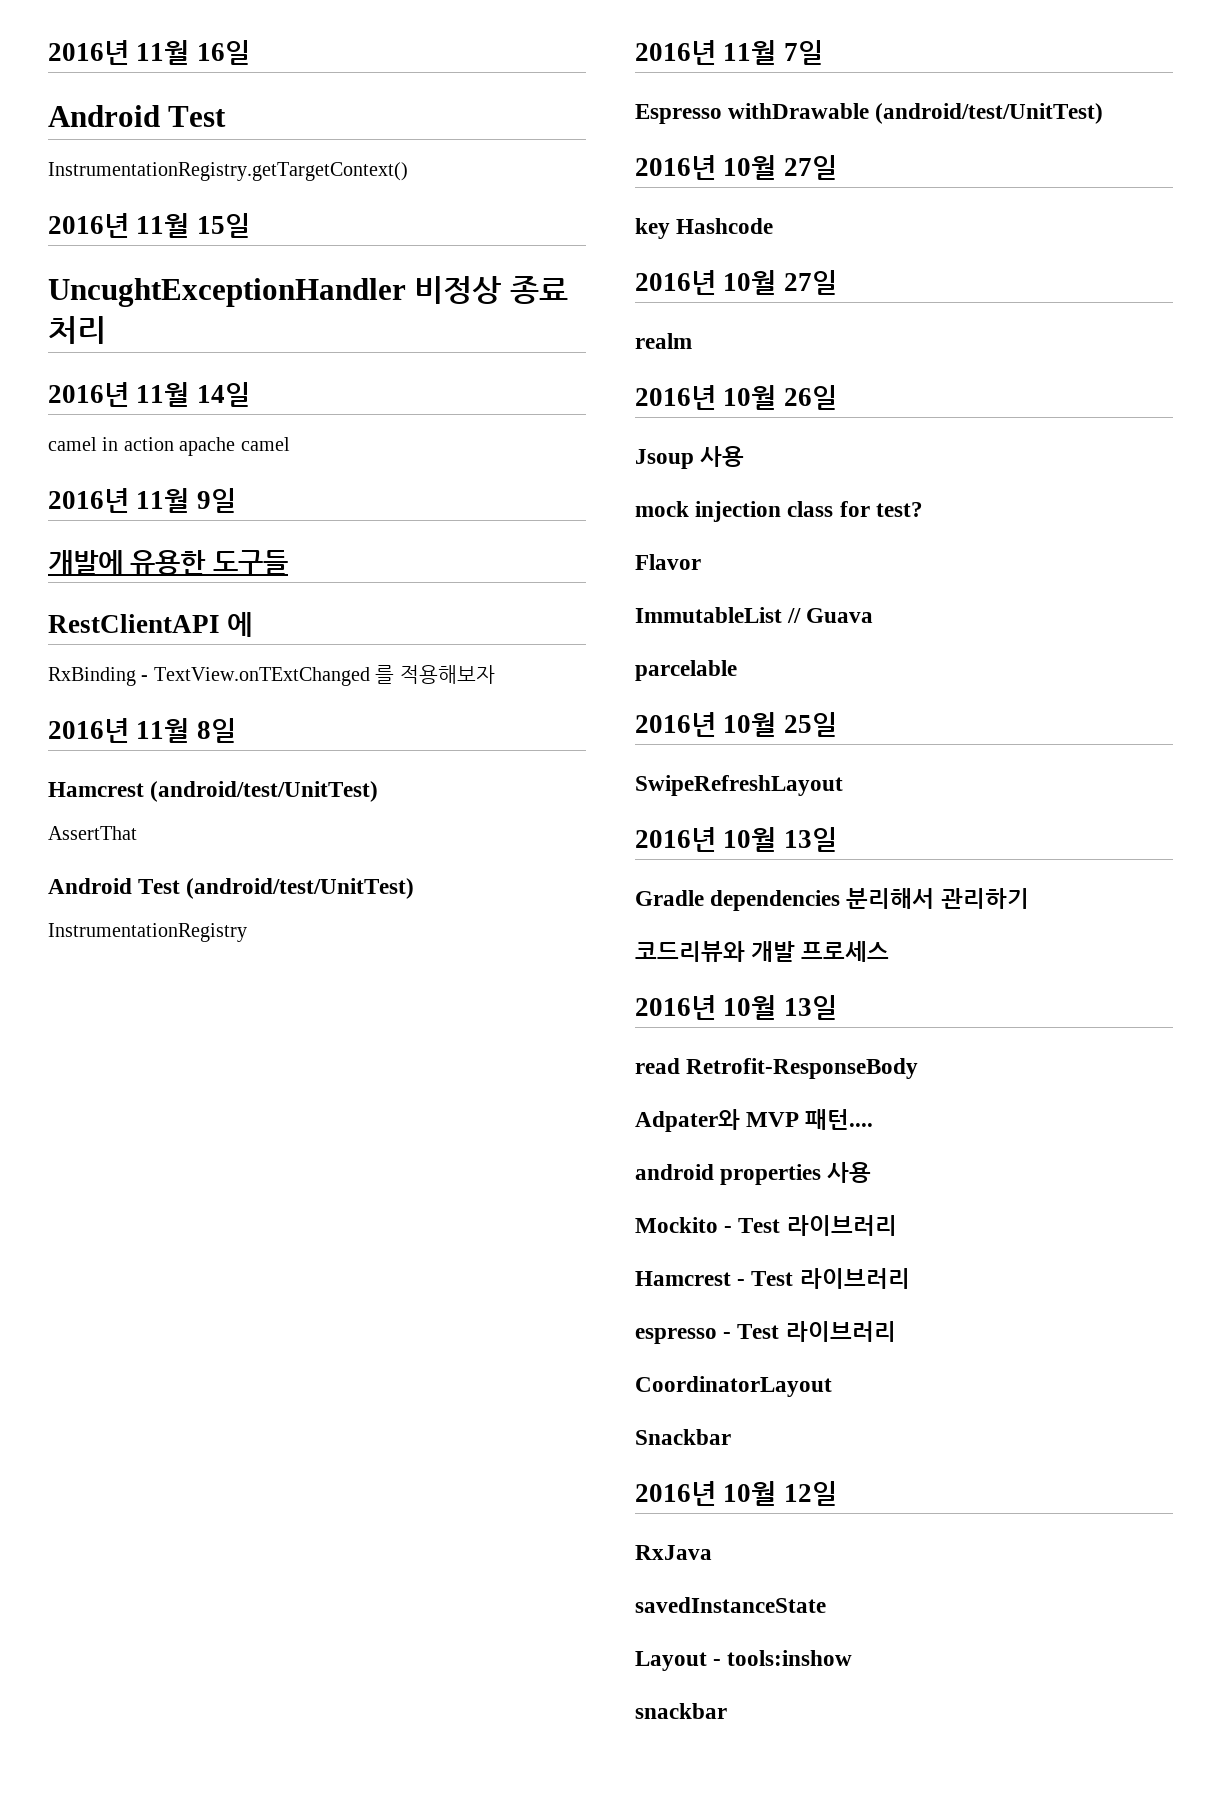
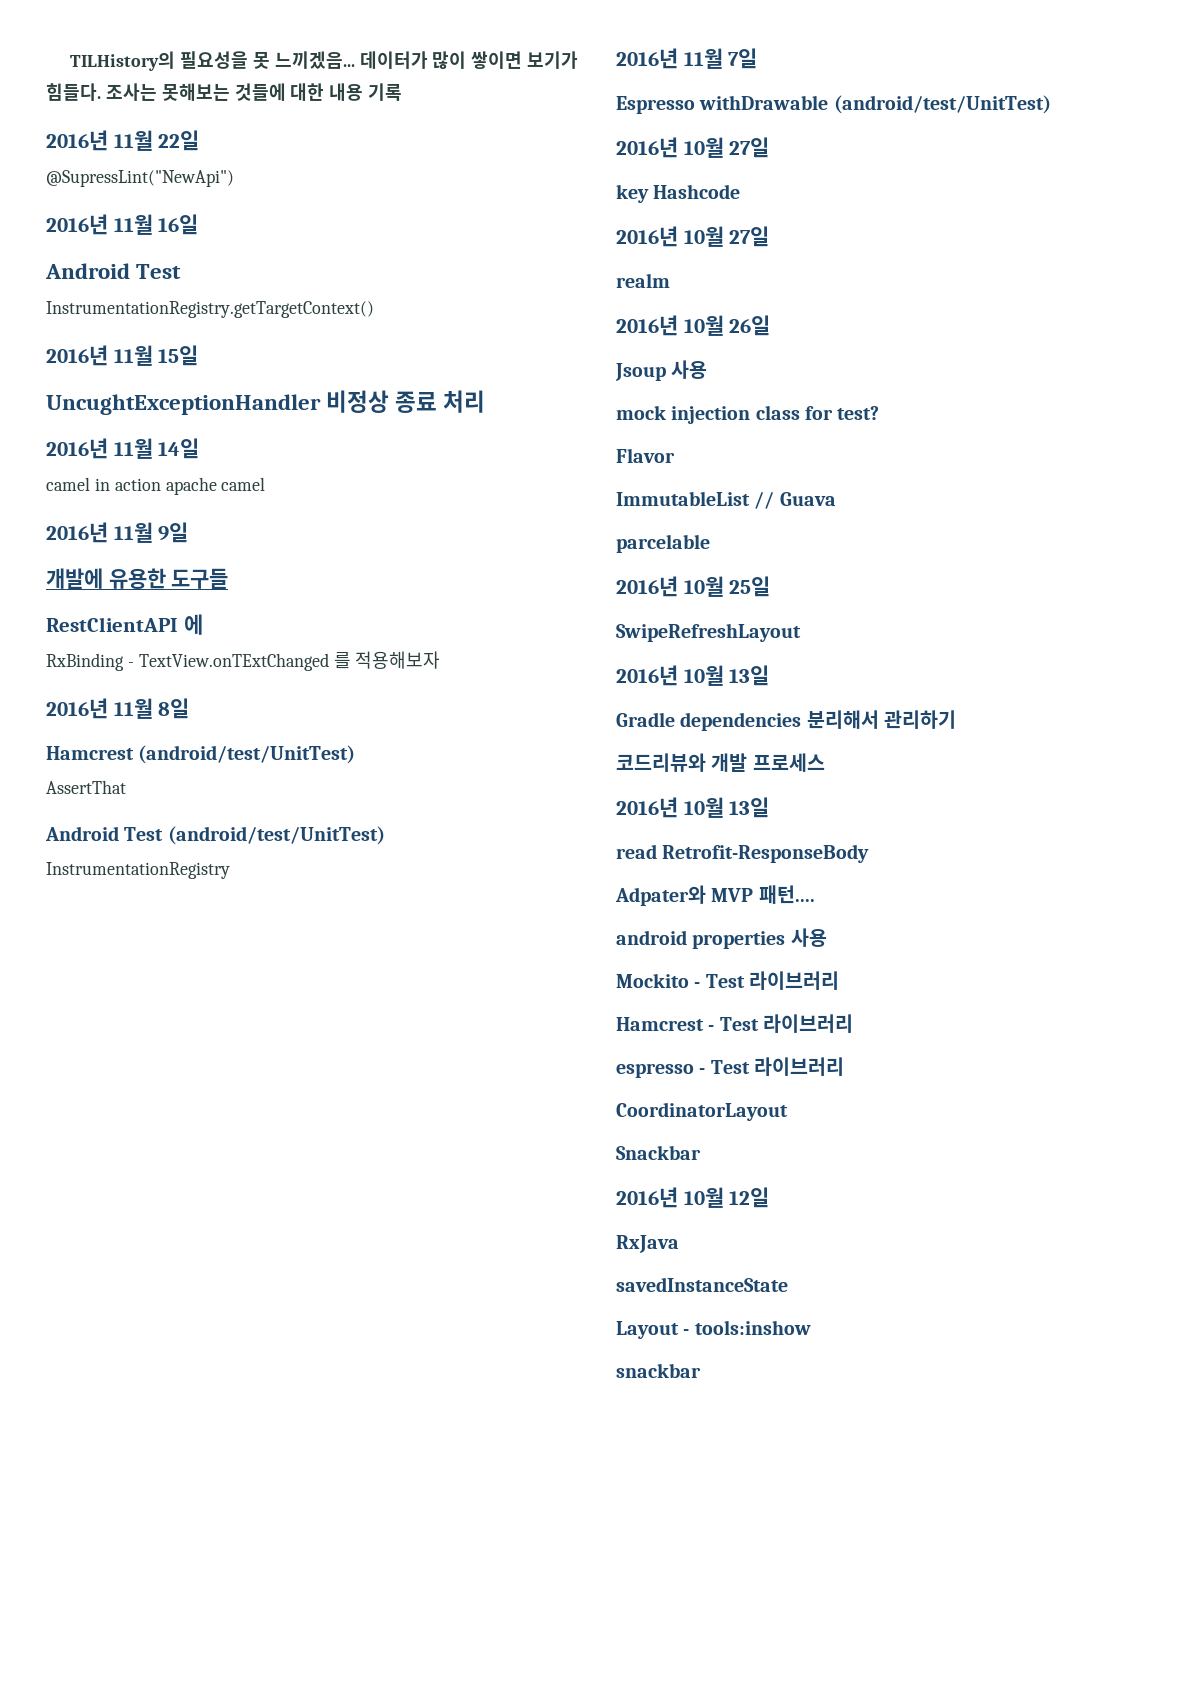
(48, 52) none -> [70,51,579,71] [46,83,403,101] [46,130,200,151] [46,170,234,187] TILHistory의 필요성을 못 느끼겠음... 데이터가 많이 쌓이면 보기가 힘들다. 조사는 못해보는 것들에 대한 내용 기록 // 2016년 11월 22일 // @SupressLint("NewApi") //

